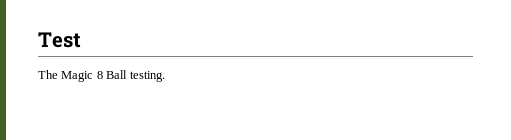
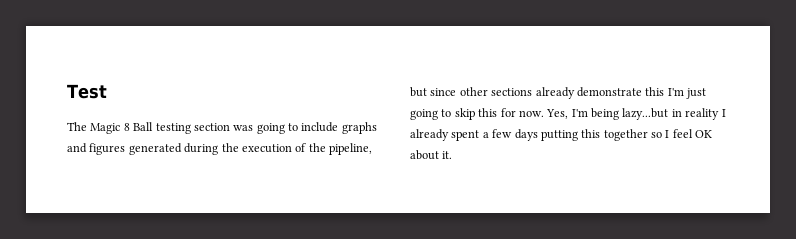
[129,71,165,82] testing. -> [155,122,377,134] [67,143,372,155] [410,87,706,99] [410,108,726,120] [410,129,713,141] [410,150,453,160] testing section was going to include graphs and figures generated during the execution of the pipeline, but since other sections already demonstrate this I'm just going to skip this for now. Yes, I'm being lazy...but in reality I already spent a few days putting this together so I feel OK about it.

